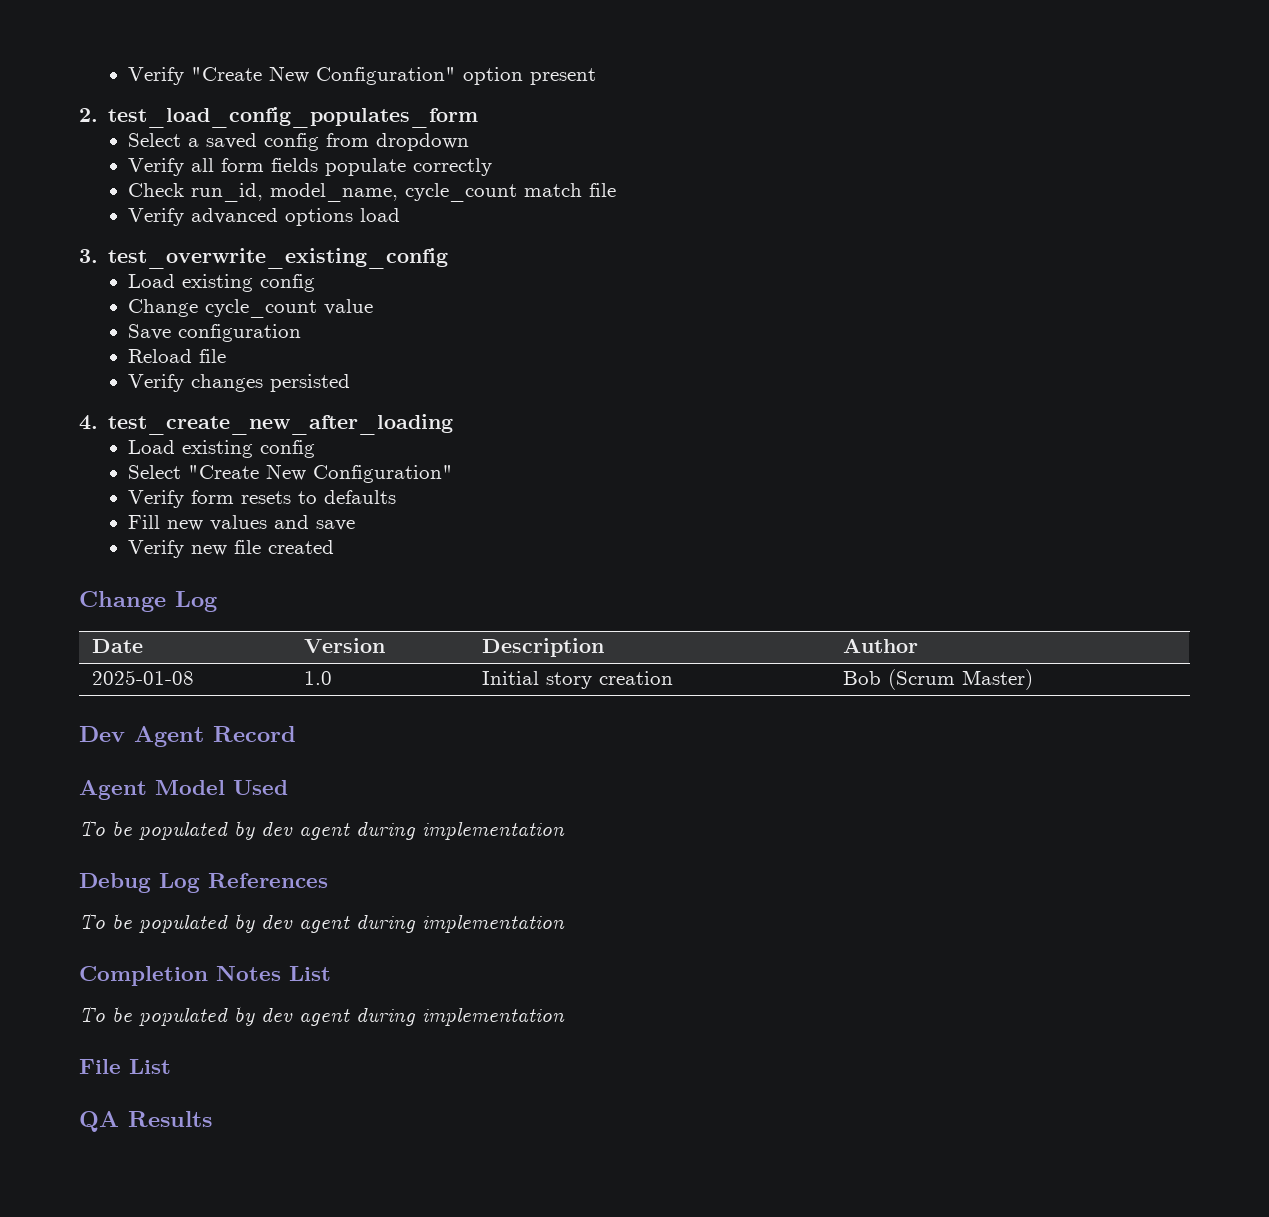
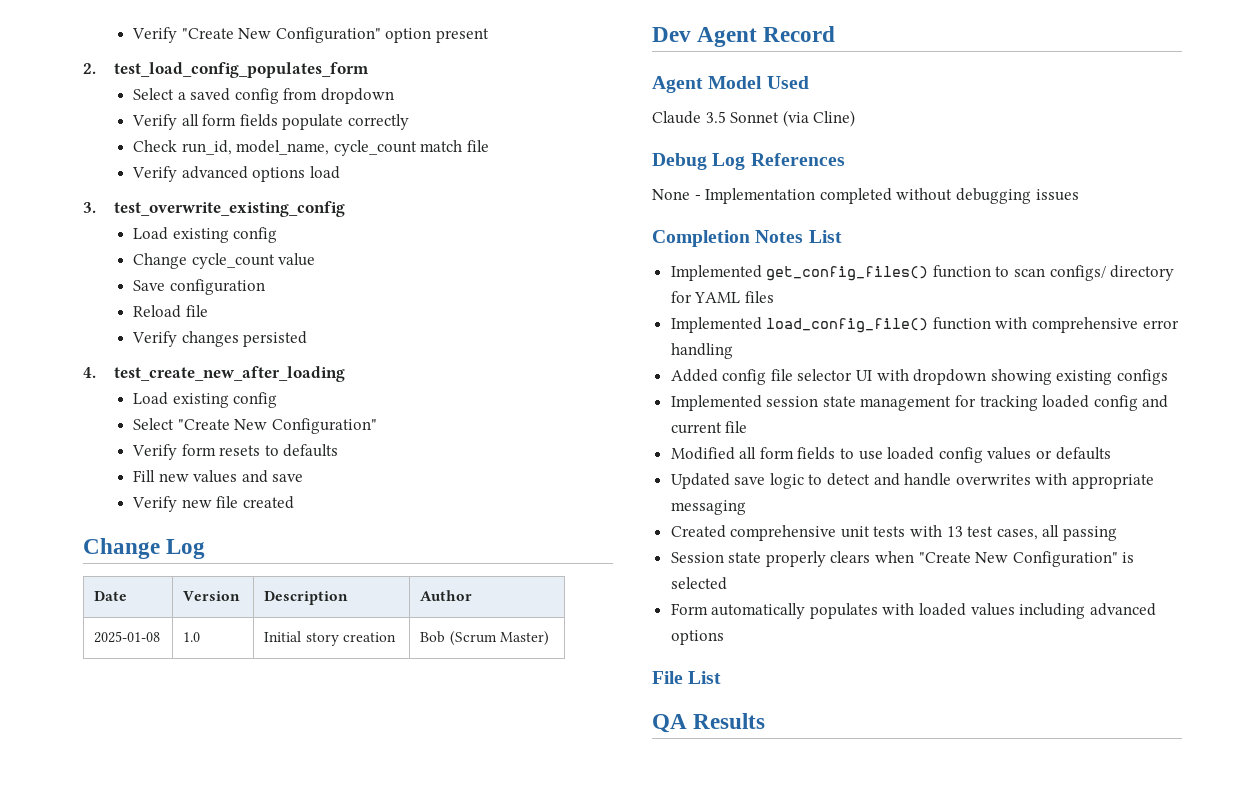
[79,820,565,840] [79,873,328,893] [79,913,565,933] [79,966,331,986] [79,1006,565,1026] To be populated by dev agent during implementation // Debug Log References // To be populated by dev agent during implementation // Completion Notes List // To be populated by dev agent during implementation -> [652,110,856,127] [652,153,845,170] [652,188,1079,204] [652,230,842,247] [670,265,1175,281] [670,291,774,303] [670,317,1179,333] [670,343,733,359] [670,369,1169,385] [670,395,1169,411] [670,421,748,434] [670,447,1111,463] [670,473,1155,489] [670,500,746,515] [670,525,1118,541] [670,551,1135,567] [670,577,727,590] [670,603,1156,619] [670,630,724,645] Claude 3.5 Sonnet (via Cline) // Debug Log References // None - Implementation completed without debugging issues // Completion Notes List // Implemented get_config_files() function to scan configs/ directory for YAML files // Implemented load_config_file() function with comprehensive error handling // Added config file selector UI with dropdown showing existing configs // Implemented session state management for tracking loaded config and current file // Modified all form fields to use loaded config values or defaults // Updated save logic to detect and handle overwrites with appropriate messaging // Created comprehensive unit tests with 13 test cases, all passing // Session state properly clears when "Create New Configuration" is selected // Form automatically populates with loaded values including advanced options

